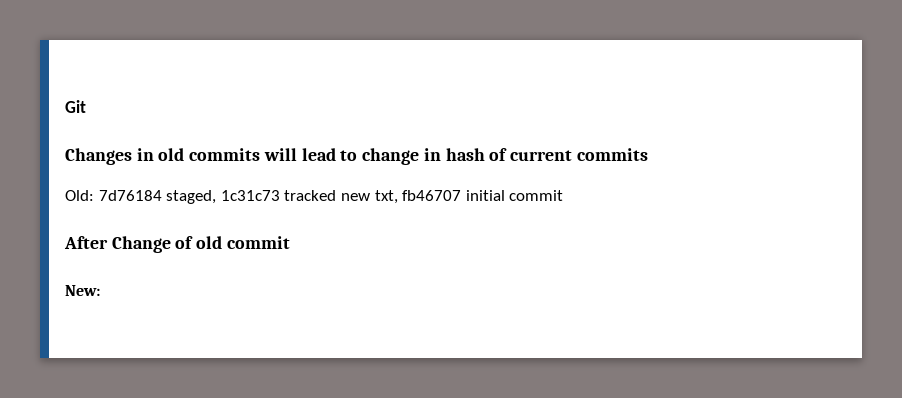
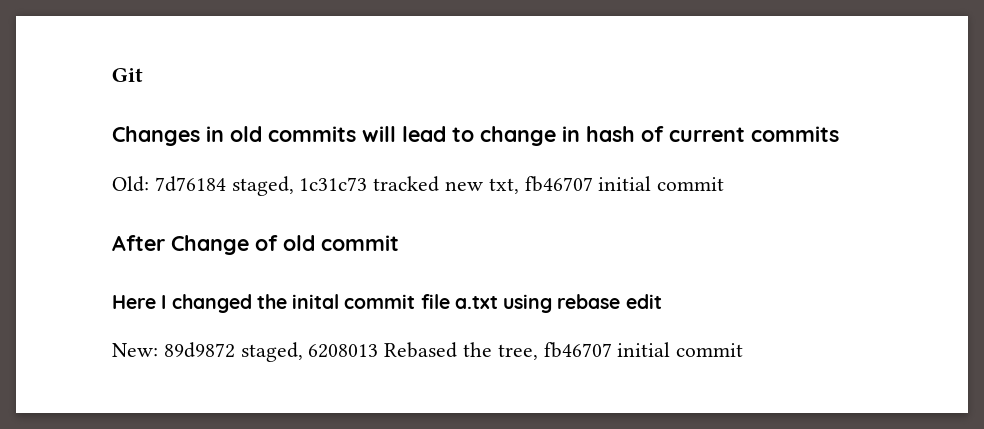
[65,285,100,296] New: -> [112,294,662,313] [112,342,744,362] Here I changed the inital commit file a.txt using rebase edit // New: 89d9872 staged, 6208013 Rebased the tree, fb46707 initial commit

